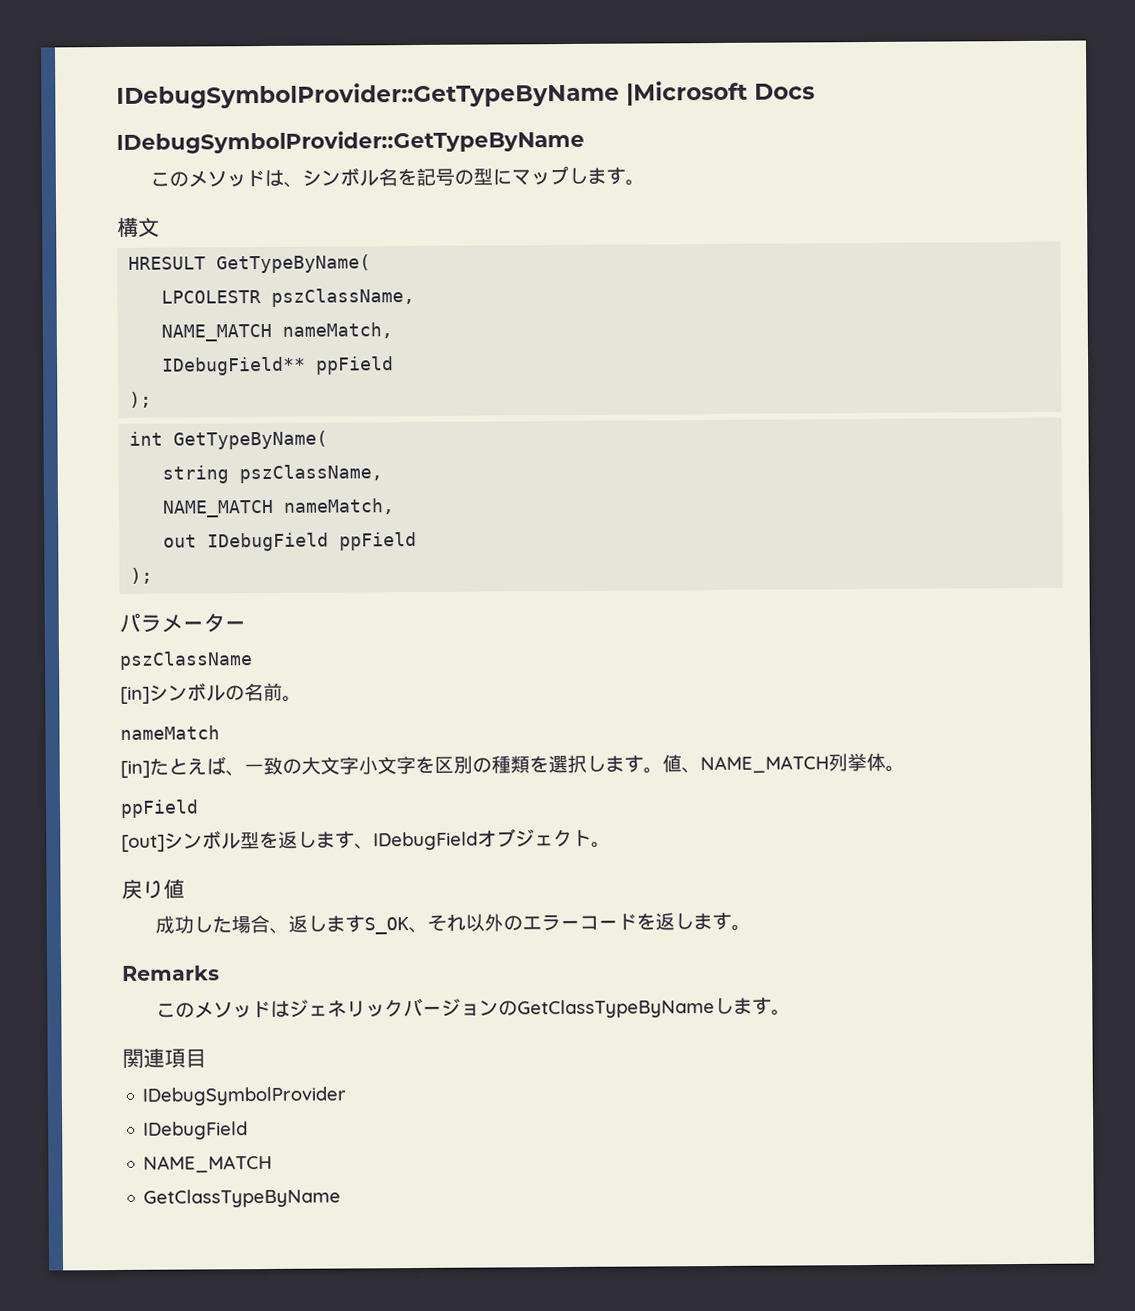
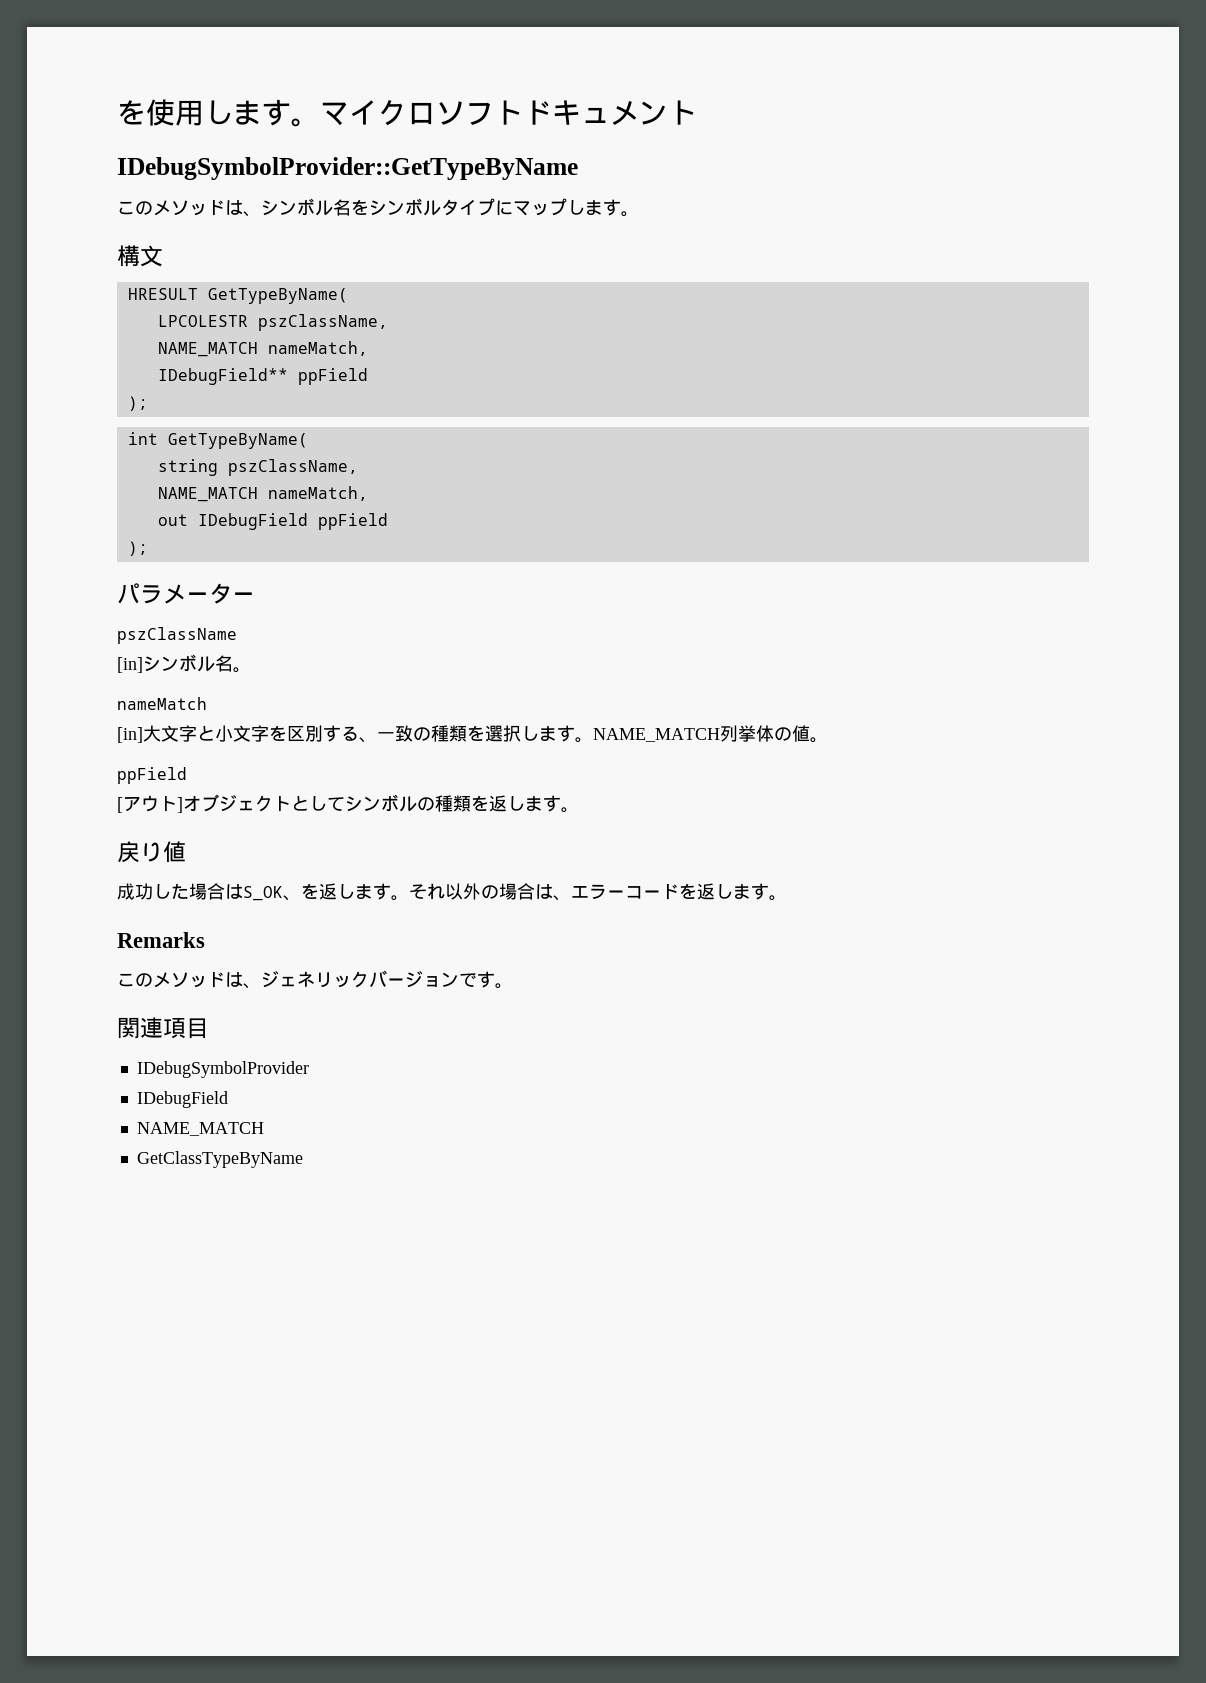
[116,80,815,109] IDebugSymbolProvider::GetTypeByName |Microsoft Docs -> [117,99,697,127] を使用します。マイクロソフトドキュメント
[416,167,494,186] 記号の型 -> [369,198,495,216] シンボルタイプ
[225,682,283,702] の名前 -> [215,655,233,672] 名
[149,756,359,777] たとえば、一致の大文字 -> [143,725,215,742] 大文字と
(473, 764) none -> [323,725,413,743] する、一致
[662,754,701,774] 値、 -> (593, 740) none
(886, 762) none -> [774,725,810,742] の値
[121,828,592,852] [out]シンボル型を返します、IDebugFieldオブジェクト -> [117,794,561,813] [アウト]オブジェクトとしてシンボルの種類を返します
[269,914,429,935] 、返しますS_OK、 -> [225,883,409,901] はS_OK、を返します。
(524, 923) none -> [499,883,571,901] 場合は、
(291, 1008) none -> [243,983,261,989] 、
[498,997,754,1019] のGetClassTypeByNameしま -> [459,973,477,987] で

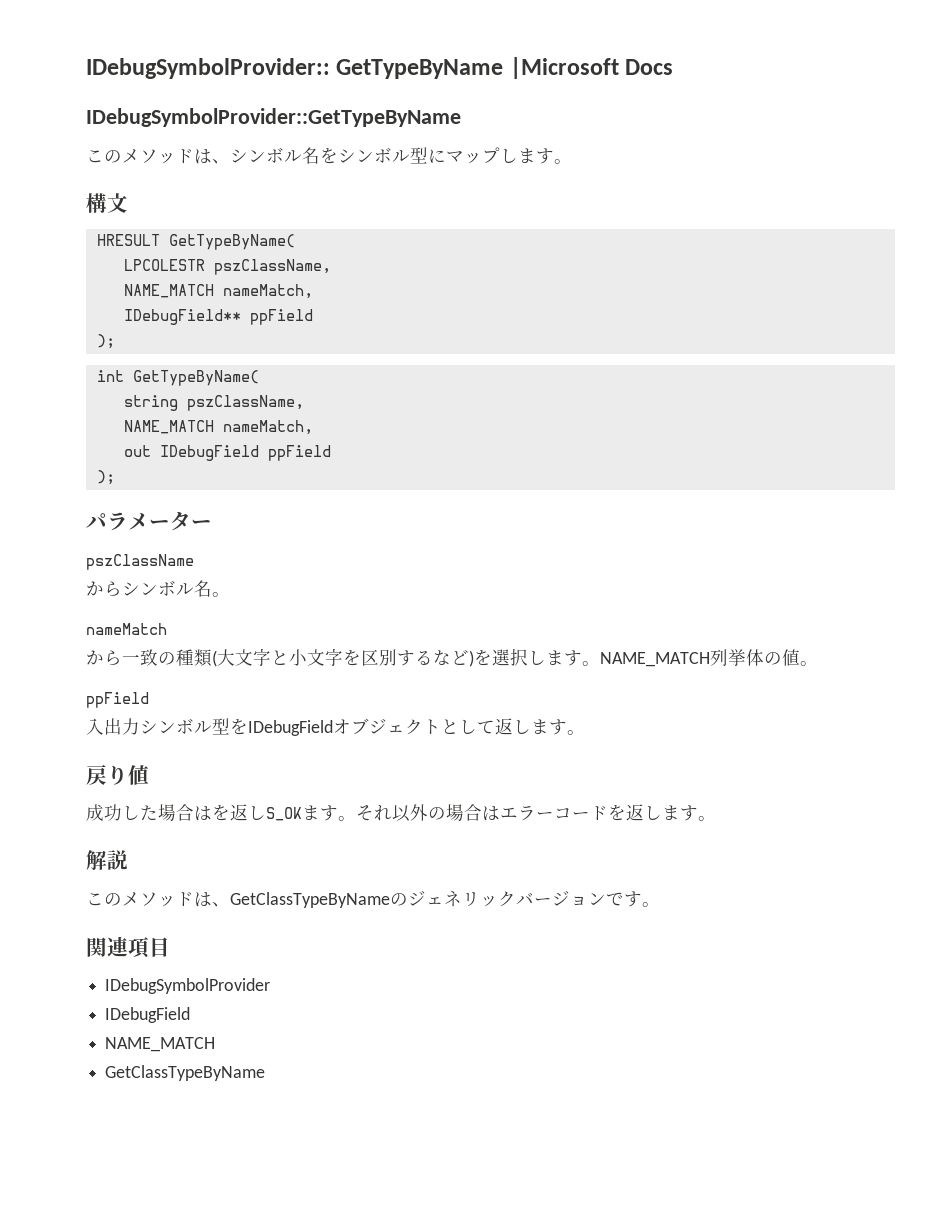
[117,99,697,127] を使用します。マイクロソフトドキュメント -> [86,57,674,79] IDebugSymbolProvider:: GetTypeByName |Microsoft Docs
[441,198,495,216] タイプ -> [410,147,428,164] 型
[117,657,143,673] [in] -> [86,581,122,597] から
[117,727,143,743] [in] -> [86,649,217,667] から一致の種類(
[359,725,467,743] 、一致の種類 -> [433,650,474,667] など)
[117,795,183,813] [アウト] -> [86,718,333,736] 入出力シンボル型をIDebugField
[345,794,489,812] シンボルの種類を -> (495, 727) none
[243,883,355,901] S_OK、を返し -> [212,804,302,821] を返しS_OK
[553,895,571,901] 、 -> (500, 813) none
[117,932,205,948] [117,972,261,989] Remarks // このメソッドは、 -> [86,850,128,870] [86,892,408,908] 解説 // このメソッドは、GetClassTypeByNameの

